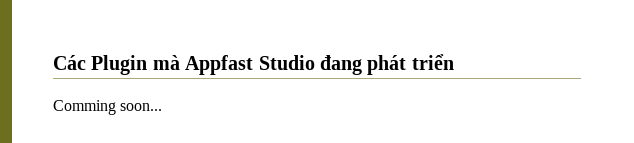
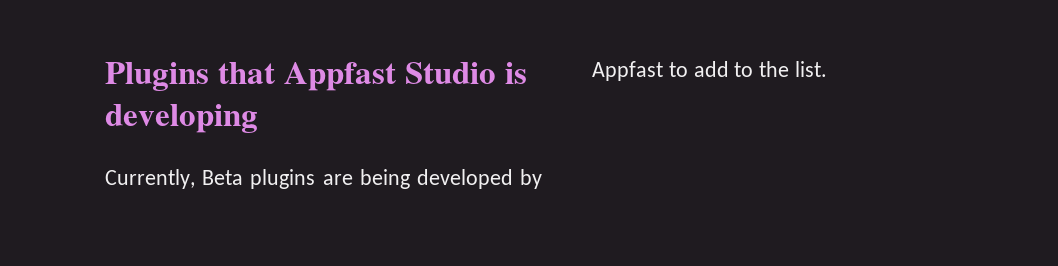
[53,54,454,75] [53,100,163,115] Các Plugin mà Appfast Studio đang phát triển // Comming soon... -> [105,62,527,91] [105,104,258,133] [105,169,542,189] [592,61,828,81] Plugins that Appfast Studio is developing // Currently, Beta plugins are being developed by Appfast to add to the list.

